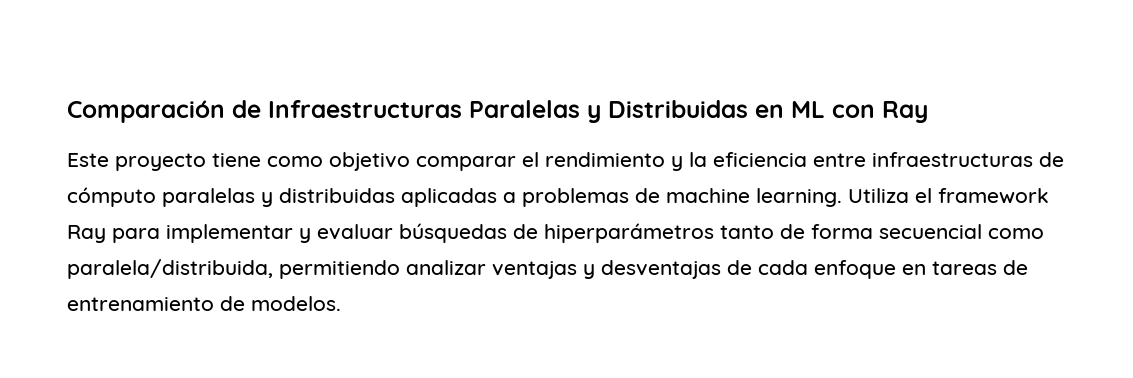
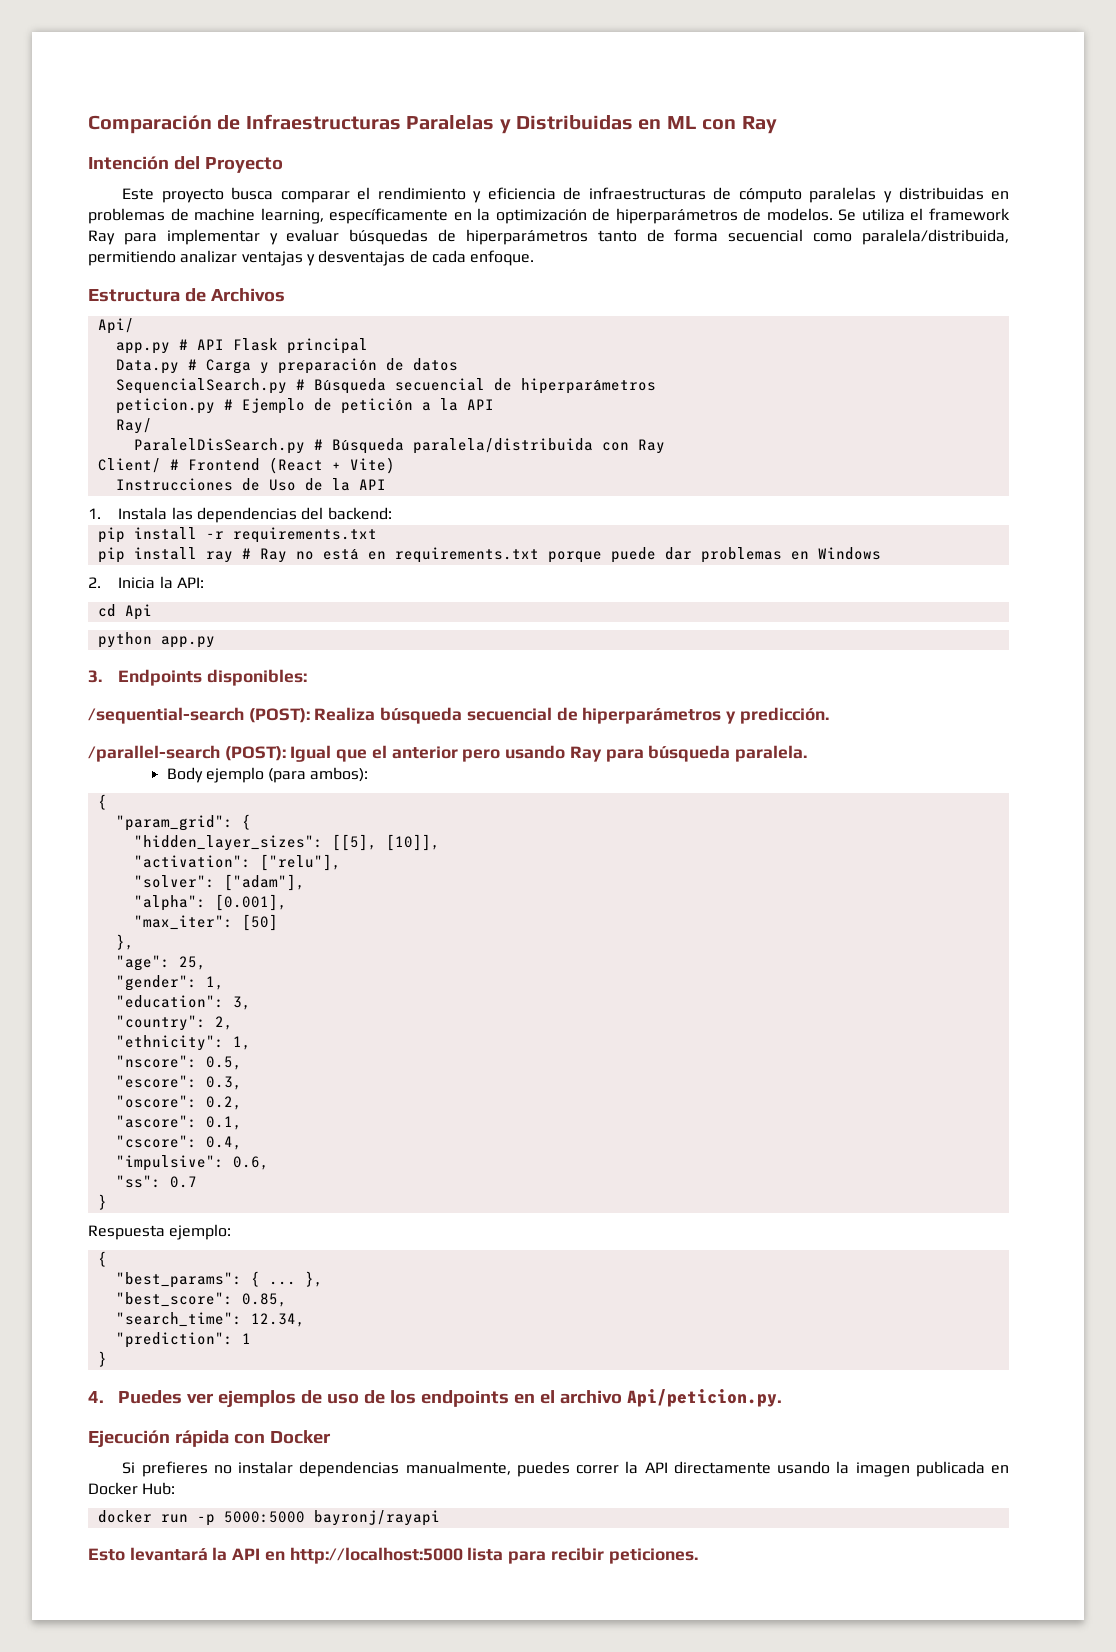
(928, 112) none -> [88,156,283,173] // Intención del Proyecto
[212,152,410,171] tiene como objetivo -> [231,187,274,200] busca
[689,152,866,167] la eficiencia entre -> [487,187,582,200] eficiencia de
[401,188,516,207] aplicadas a -> [991,191,1009,200] en
[756,188,909,207] learning. Utiliza -> [260,208,905,224] learning, específicamente en la optimización de hiperparámetros de modelos. Se utiliza
[814,260,1028,279] [67,296,341,311] enfoque en tareas de entrenamiento de modelos. -> [470,250,535,266] [88,288,285,302] [97,318,134,334] [115,338,368,354] [115,358,458,374] [115,378,656,394] [115,398,494,414] [115,418,152,434] [133,438,665,454] [97,457,395,474] [115,478,386,491] [88,507,392,523] [97,527,377,543] [97,547,881,563] [88,576,205,589] [97,604,152,620] [97,632,215,648] [88,669,308,686] [88,707,829,724] [88,745,807,762] [166,767,369,783] [97,794,107,810] [115,814,251,831] [133,834,440,851] [133,854,341,871] [133,874,305,891] [133,894,287,911] [133,914,278,931] [115,934,134,950] [115,955,206,971] [115,975,224,991] [115,995,251,1010] [115,1015,233,1031] [115,1035,251,1051] [115,1055,242,1070] [115,1075,242,1090] [115,1095,242,1110] [115,1115,242,1130] [115,1135,242,1150] [115,1155,269,1171] [115,1175,197,1188] [97,1194,107,1210] [88,1224,232,1240] [97,1251,107,1267] [115,1271,323,1288] [115,1292,287,1307] [115,1312,305,1327] [115,1332,251,1348] [97,1351,107,1367] [88,1389,783,1408] [88,1430,331,1448] [122,1461,1009,1477] [88,1482,176,1495] [97,1510,440,1526] [88,1547,698,1564] enfoque. // Estructura de Archivos // Api/ // app.py # API Flask principal // Data.py # Carga y preparación de datos // SequencialSearch.py # Búsqueda secuencial de hiperparámetros // peticion.py # Ejemplo de petición a la API // Ray/ // ParalelDisSearch.py # Búsqueda paralela/distribuida con Ray // Client/ # Frontend (React + Vite) // Instrucciones de Uso de la API // 1. Instala las dependencias del backend: // pip install -r requirements.txt // pip install ray # Ray no está en requirements.txt porque puede dar problemas en Windows // 2. Inicia la API: // cd Api // python app.py // 3. Endpoints disponibles: // /sequential-search (POST): Realiza búsqueda secuencial de hiperparámetros y predicción. // /parallel-search (POST): Igual que el anterior pero usando Ray para búsqueda paralela. // Body ejemplo (para ambos): // { // "param_grid": { // "hidden_layer_sizes": [[5], [10]], // "activation": ["relu"], // "solver": ["adam"], // "alpha": [0.001], // "max_iter": [50] // }, // "age": 25, // "gender": 1, // "education": 3, // "country": 2, // "ethnicity": 1, // "nscore": 0.5, // "escore": 0.3, // "oscore": 0.2, // "ascore": 0.1, // "cscore": 0.4, // "impulsive": 0.6, // "ss": 0.7 // } // Respuesta ejemplo: // { // "best_params": { ... }, // "best_score": 0.85, // "search_time": 12.34, // "prediction": 1 // } // 4. Puedes ver ejemplos de uso de los endpoints en el archivo Api/peticion.py. // Ejecución rápida con Docker // Si prefieres no instalar dependencias manualmente, puedes correr la API directamente usando la imagen publicada en Docker Hub: // docker run -p 5000:5000 bayronj/rayapi // Esto levantará la API en http://localhost:5000 lista para recibir peticiones.

